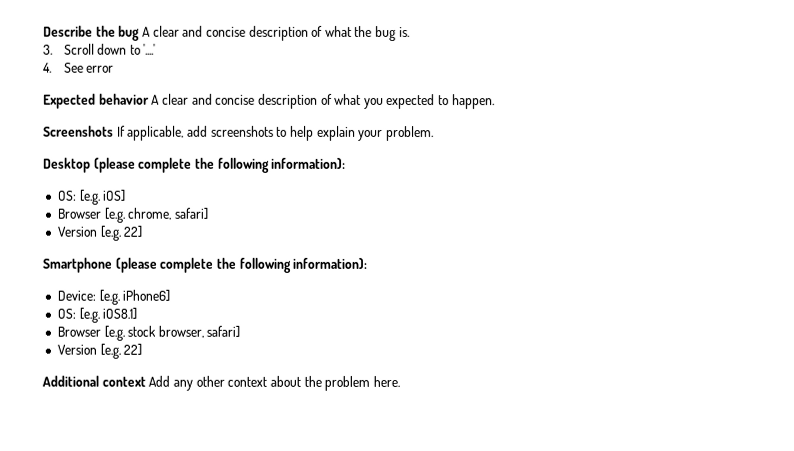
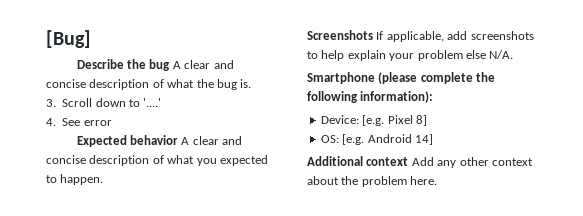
(43, 31) none -> [46,30,91,48] [Bug] //
[385,125,434,142] [43,157,347,173] [57,189,127,205] [57,207,209,223] [56,225,143,241] problem. // Desktop (please complete the following information): // OS: [e.g. iOS] // Browser [e.g. chrome, safari] // Version [e.g. 22] -> [417,50,514,61] problem else N/A.
[122,289,171,302] [56,307,138,323] [56,325,241,341] [56,343,143,359] iPhone6] // OS: [e.g. iOS8.1] // Browser [e.g. stock browser, safari] // Version [e.g. 22] -> [387,115,427,126] [320,134,433,145] Pixel 8] // OS: [e.g. Android 14]

